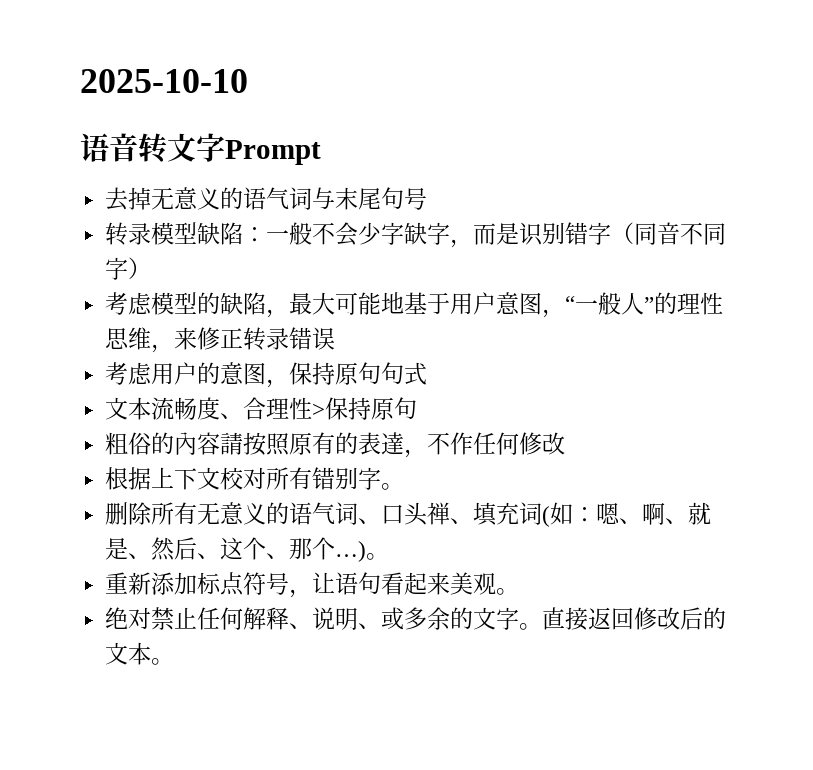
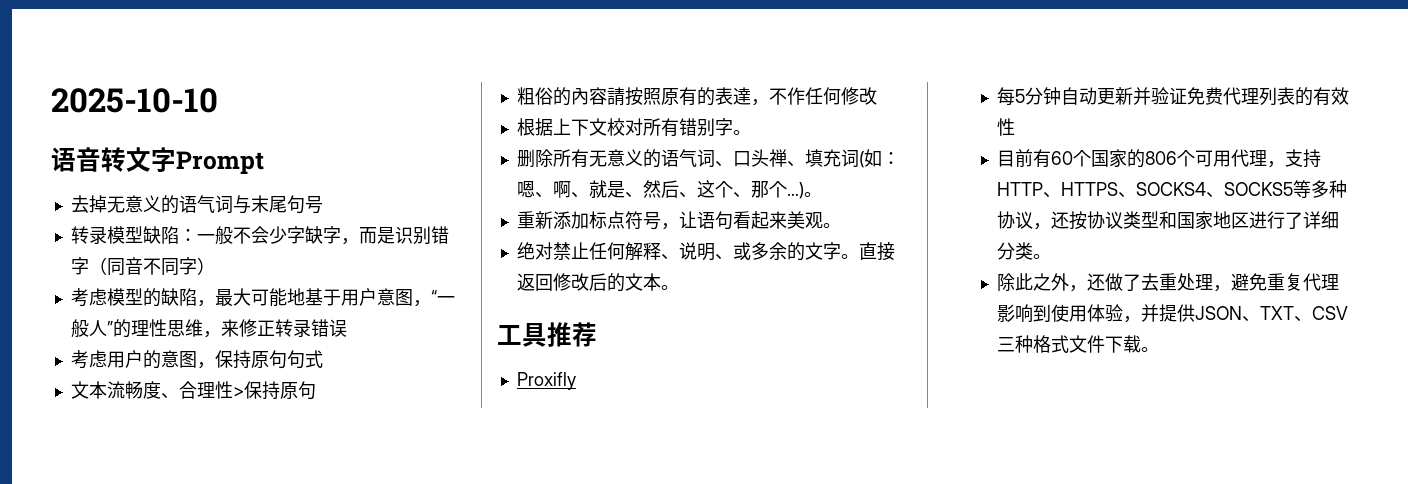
(175, 661) none -> [497,322,597,347] [516,372,576,390] [997,87,1350,106] [997,118,1016,136] [997,149,1322,168] [997,180,1348,198] [997,211,1340,230] [997,242,1052,260] [997,273,1340,292] [997,304,1349,323] [997,335,1160,353] // 工具推荐 // Proxifly // 每5分钟自动更新并验证免费代理列表的有效性 // 目前有60个国家的806个可用代理，支持HTTP、HTTPS、SOCKS4、SOCKS5等多种协议，还按协议类型和国家地区进行了详细分类。 // 除此之外，还做了去重处理，避免重复代理影响到使用体验，并提供JSON、TXT、CSV三种格式文件下载。

